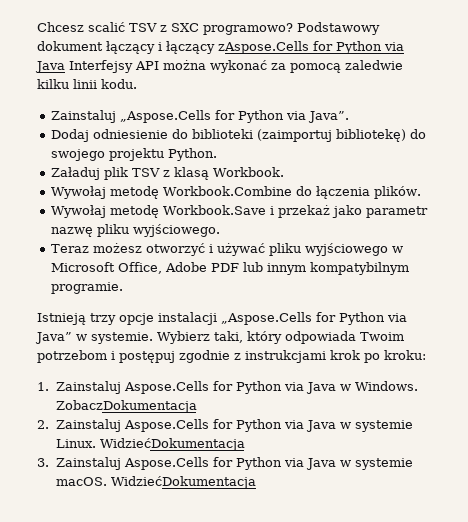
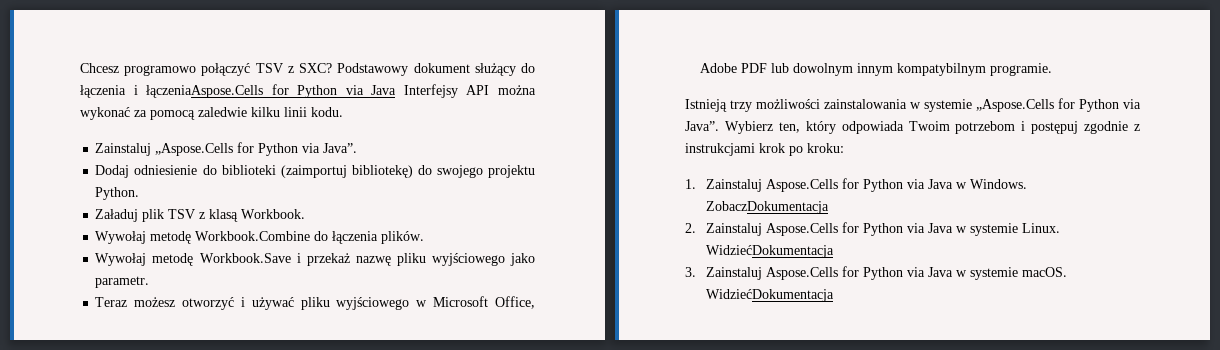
[88,22,380,35] [37,41,309,54] scalić TSV z SXC programowo? Podstawowy dokument łączący i łączący zAspose.Cells -> [124,63,535,76] [80,85,264,98] programowo połączyć TSV z SXC? Podstawowy dokument służący do łączenia i łączeniaAspose.Cells
[332,205,429,218] [51,224,221,237] jako parametr nazwę pliku wyjściowego. -> [355,253,535,266] [95,276,150,288] nazwę pliku wyjściowego jako parametr.
(264, 267) none -> [793,63,854,76] dowolnym
[119,312,407,325] [35,331,243,344] opcje instalacji „Aspose.Cells for Python via Java” w systemie. Wybierz taki, -> [756,98,1141,112] [685,121,800,134] możliwości zainstalowania w systemie „Aspose.Cells for Python via Java”. Wybierz ten,

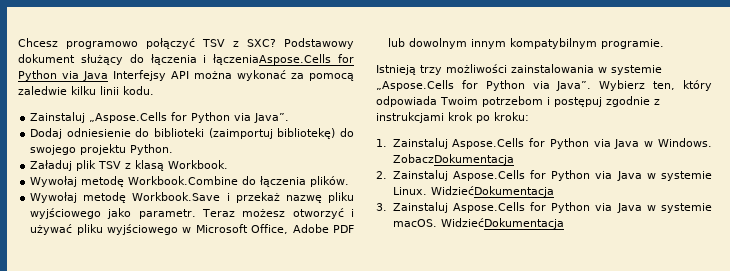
(150, 282) // -> (196, 214) none

